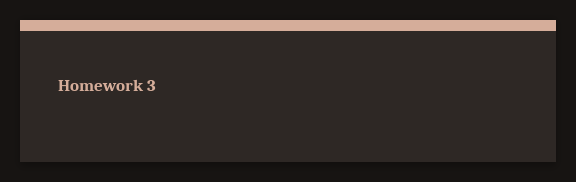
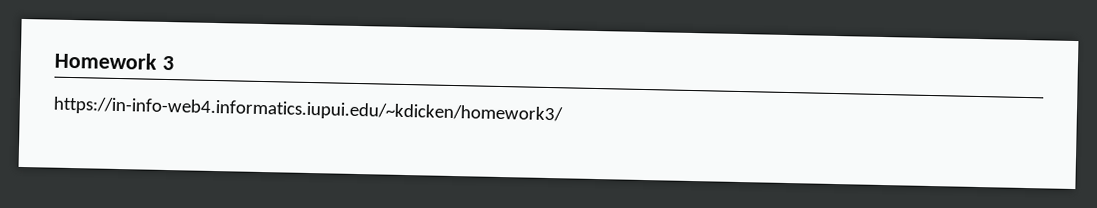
(157, 85) none -> [53,96,563,124] // https://in-info-web4.informatics.iupui.edu/~kdicken/homework3/

